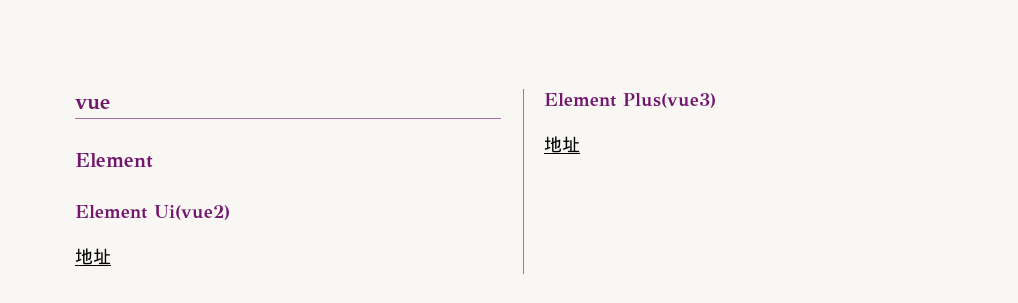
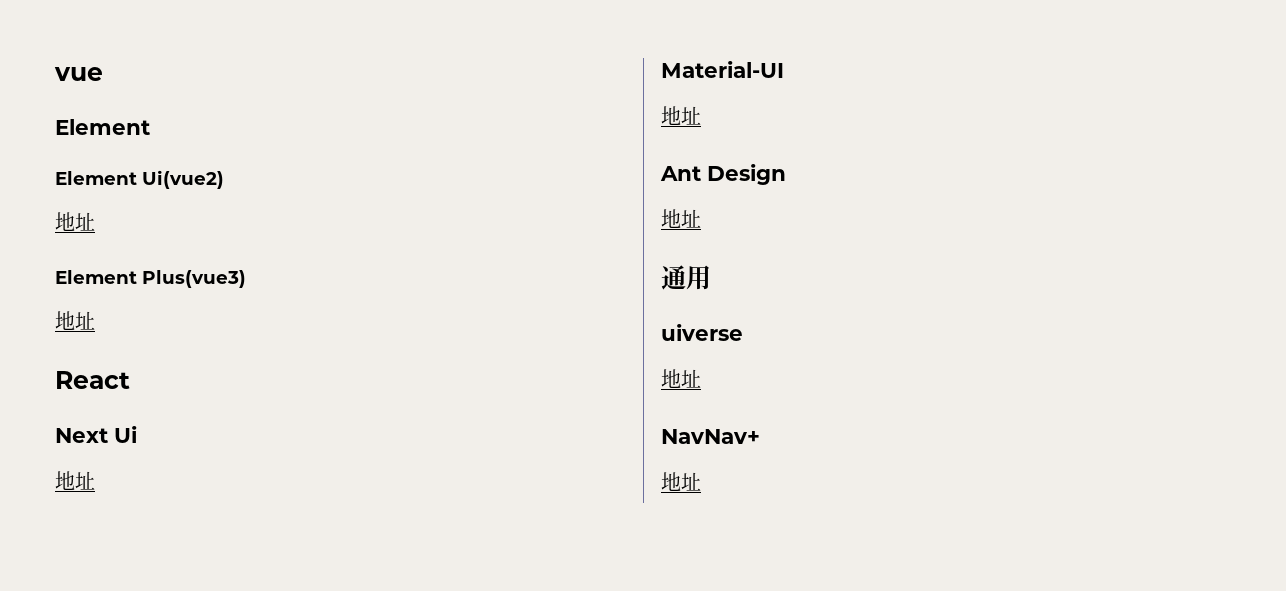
(580, 144) none -> [55,371,130,389] [55,426,137,443] [55,471,95,490] [661,61,784,78] [661,106,701,125] [660,164,786,185] [661,209,701,228] [661,265,711,290] [661,324,743,341] [661,369,701,388] [661,429,760,444] [661,472,701,491] // React // Next Ui // 地址 // Material-UI // 地址 // Ant Design // 地址 // 通用 // uiverse // 地址 // NavNav+ // 地址

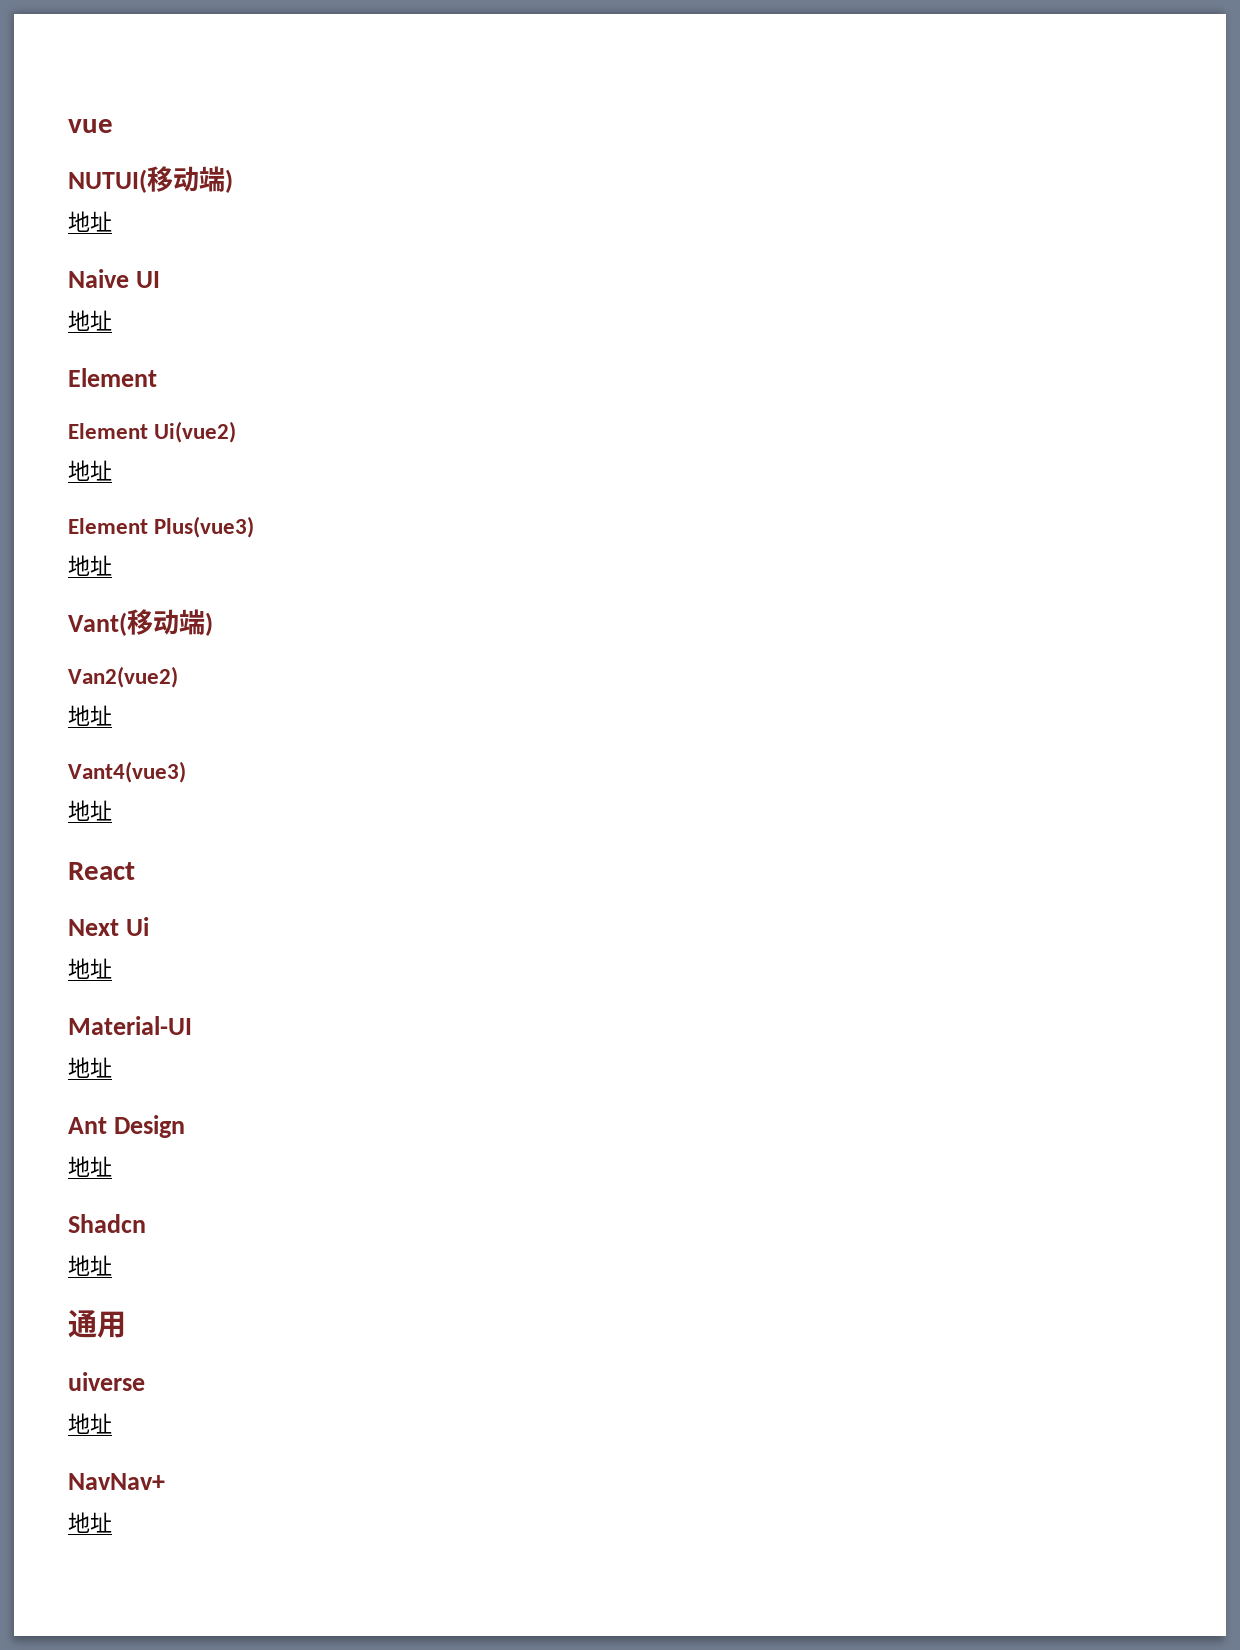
(103, 74) none -> [68,166,233,193] [68,211,112,232] [68,269,161,288] [68,310,112,331] // NUTUI(移动端) // 地址 // Naive UI // 地址
(95, 320) none -> [68,609,213,636] [68,666,178,688] [68,705,112,726] [68,761,186,783] [68,800,112,821] // Vant(移动端) // Van2(vue2) // 地址 // Vant4(vue3) // 地址
(701, 218) none -> [68,1214,146,1233] [68,1255,112,1276] // Shadcn // 地址

